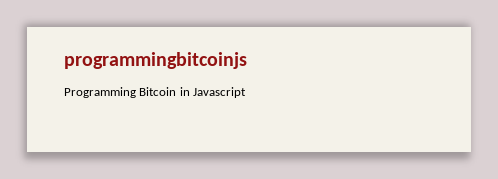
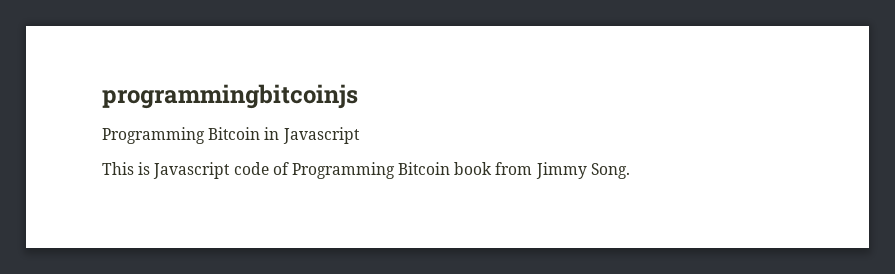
(247, 92) none -> [102,162,630,179] // This is Javascript code of Programming Bitcoin book from Jimmy Song.

